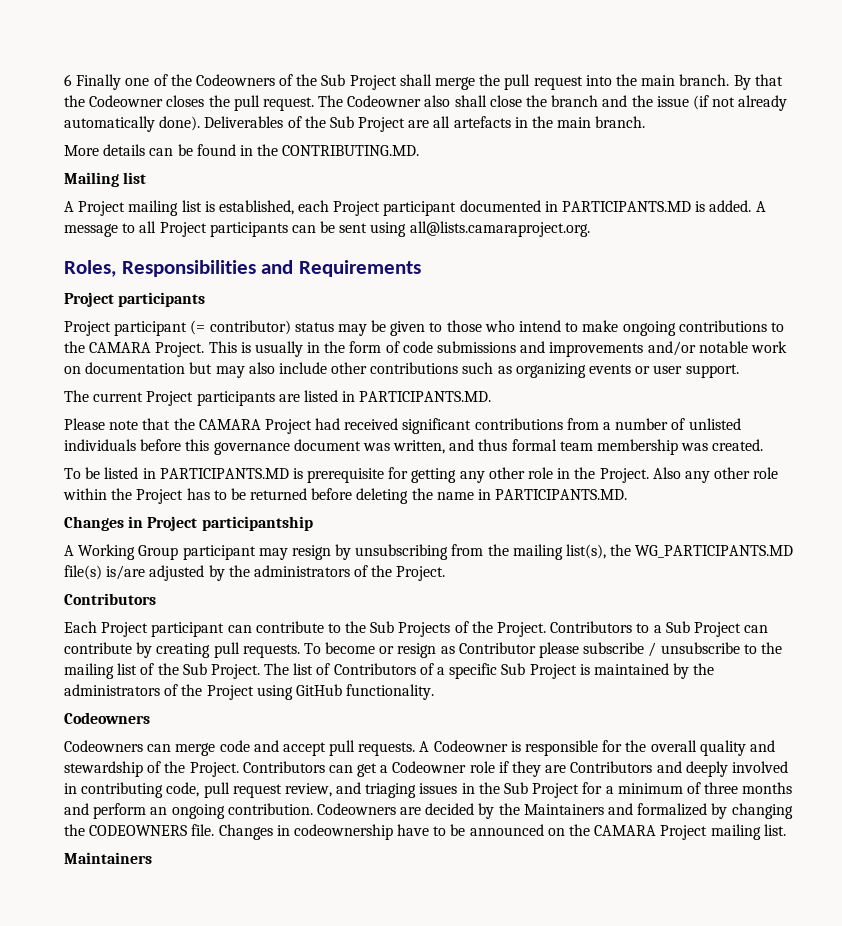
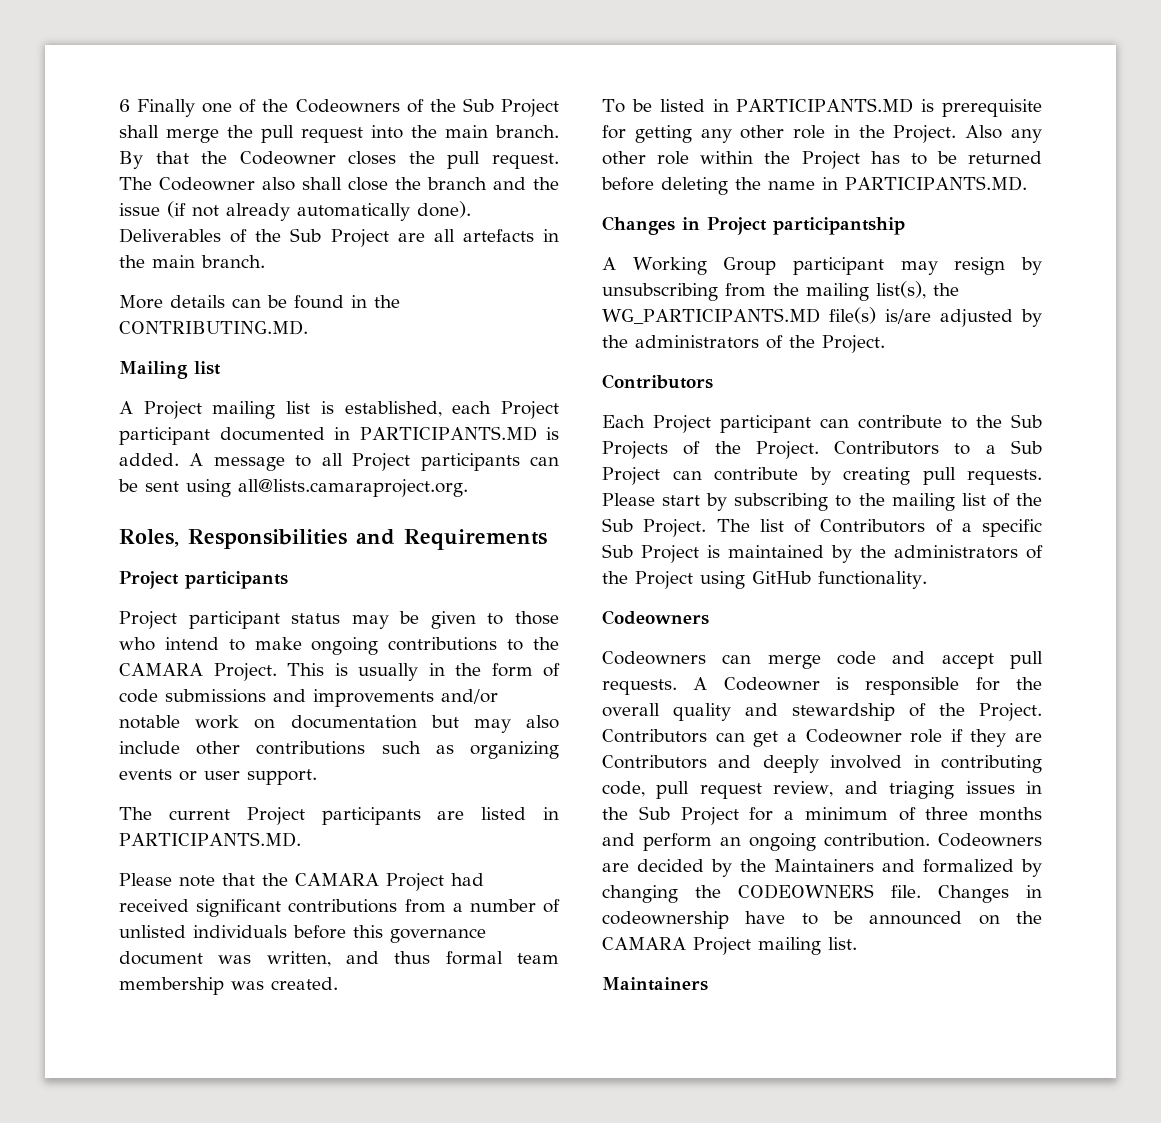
[190,320,291,335] (= contributor) -> (280, 620) none
[303,642,740,658] To become or resign as Contributor please subscribe / unsubscribe -> [602,493,829,511] Please start by subscribing

